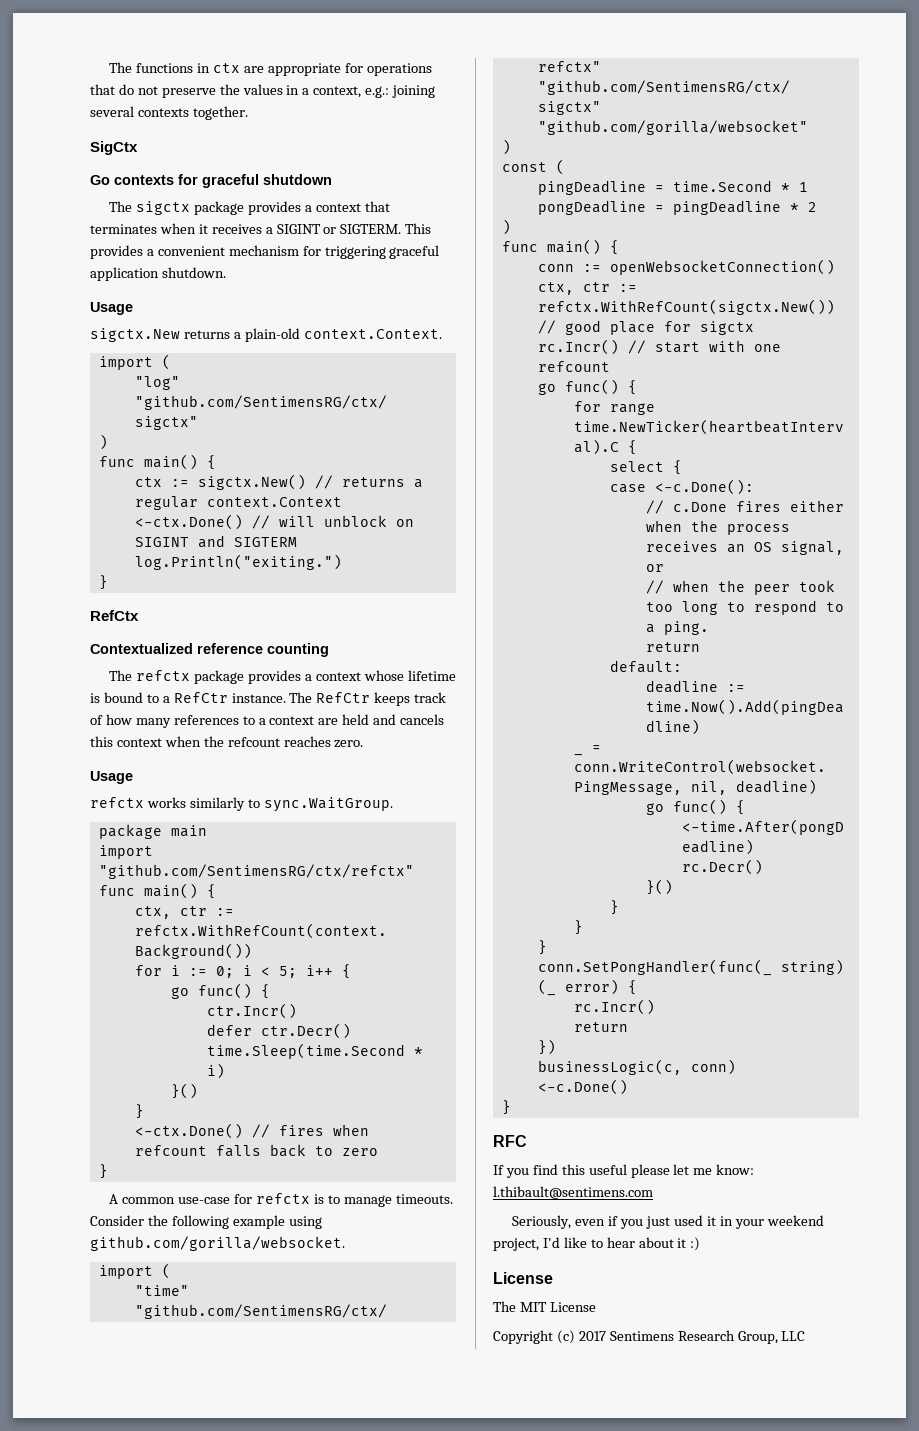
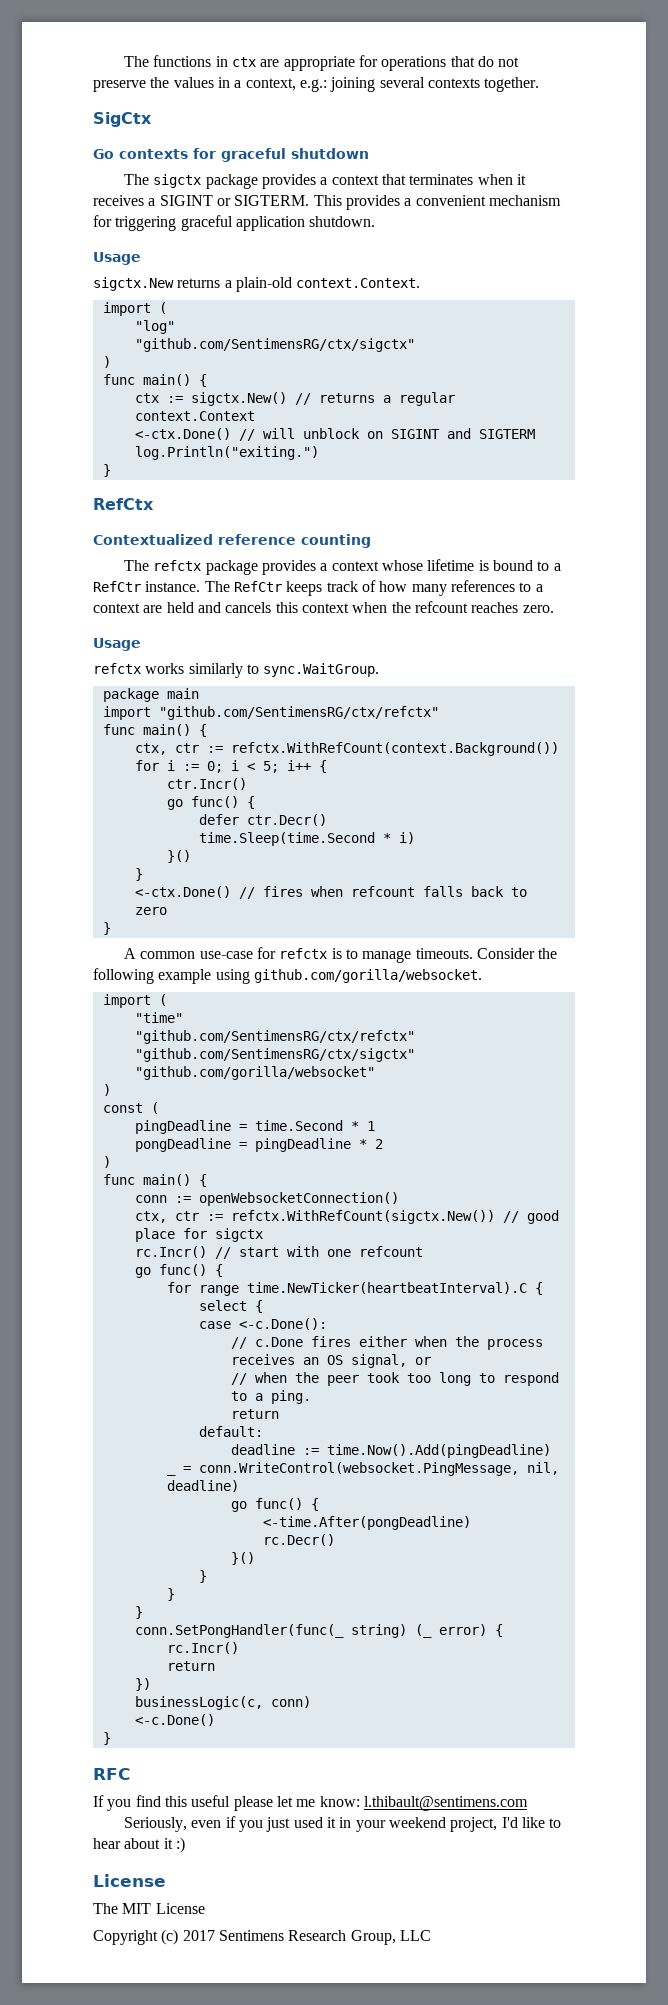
[170,983,270,999] [206,1003,297,1019] // go func() { // ctr.Incr() -> [166,778,247,790] [166,796,255,810] // ctr.Incr() // go func() {

